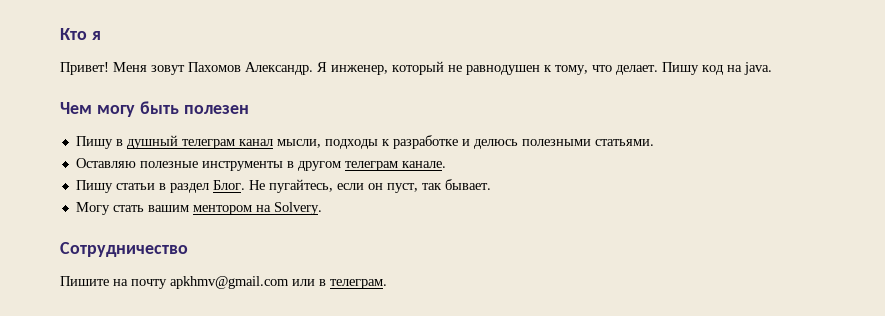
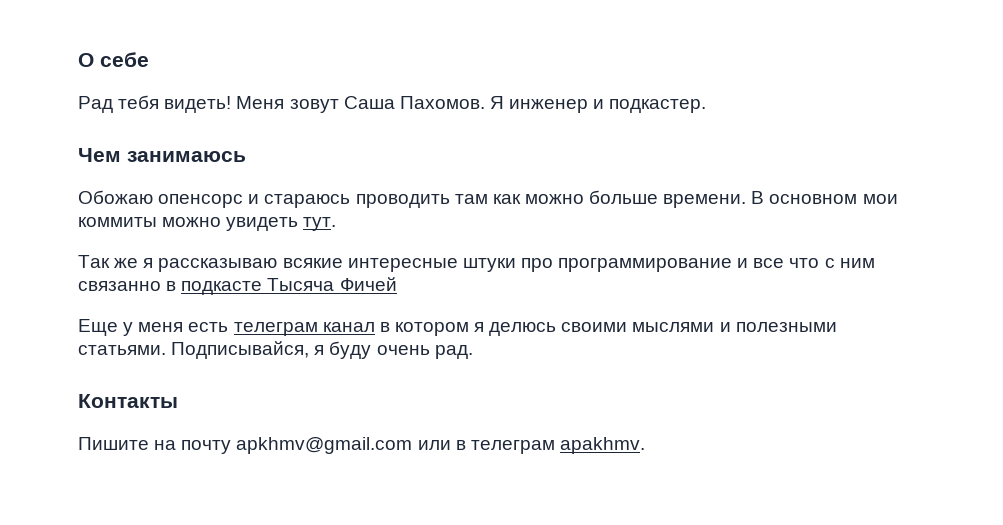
[60,28,101,40] [60,61,772,75] [60,101,249,117] [75,135,654,149] [75,158,446,171] [75,179,491,193] [75,202,322,215] [60,242,188,257] Кто я // Привет! Меня зовут Пахомов Александр. Я инженер, который не равнодушен к тому, что делает. Пишу код на java. // Чем могу быть полезен // Пишу в душный телеграм канал мысли, подходы к разработке и делюсь полезными статьями. // Оставляю полезные инструменты в другом телеграм канале. // Пишу статьи в раздел Блог. Не пугайтесь, если он пуст, так бывает. // Могу стать вашим ментором на Solvery. // Сотрудничество -> [78,52,149,67] [78,95,707,113] [78,148,246,162] [78,190,898,208] [78,217,337,231] [78,255,875,272] [78,277,397,295] [78,319,837,336] [78,341,473,359] [78,394,178,408] О себе // Рад тебя видеть! Меня зовут Саша Пахомов. Я инженер и подкастер. // Чем занимаюсь // Обожаю опенсорс и стараюсь проводить там как можно больше времени. В основном мои коммиты можно увидеть тут. // Так же я рассказываю всякие интересные штуки про программирование и все что с ним связанно в подкасте Тысяча Фичей // Еще у меня есть телеграм канал в котором я делюсь своими мыслями и полезными статьями. Подписывайся, я буду очень рад. // Контакты
[330,279,387,289] телеграм. -> [470,437,645,454] телеграм apakhmv.

